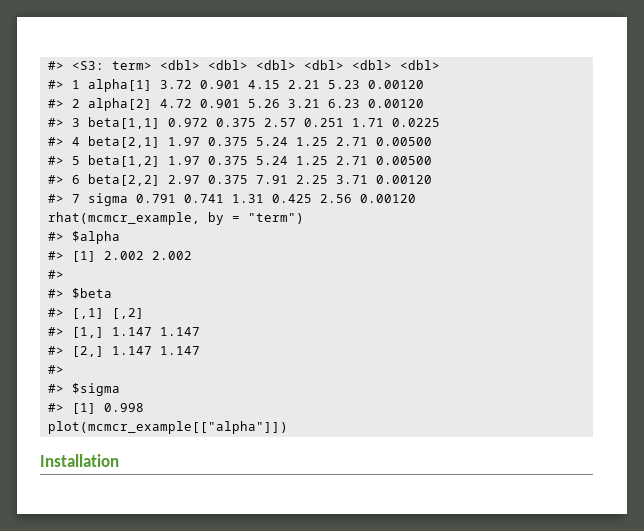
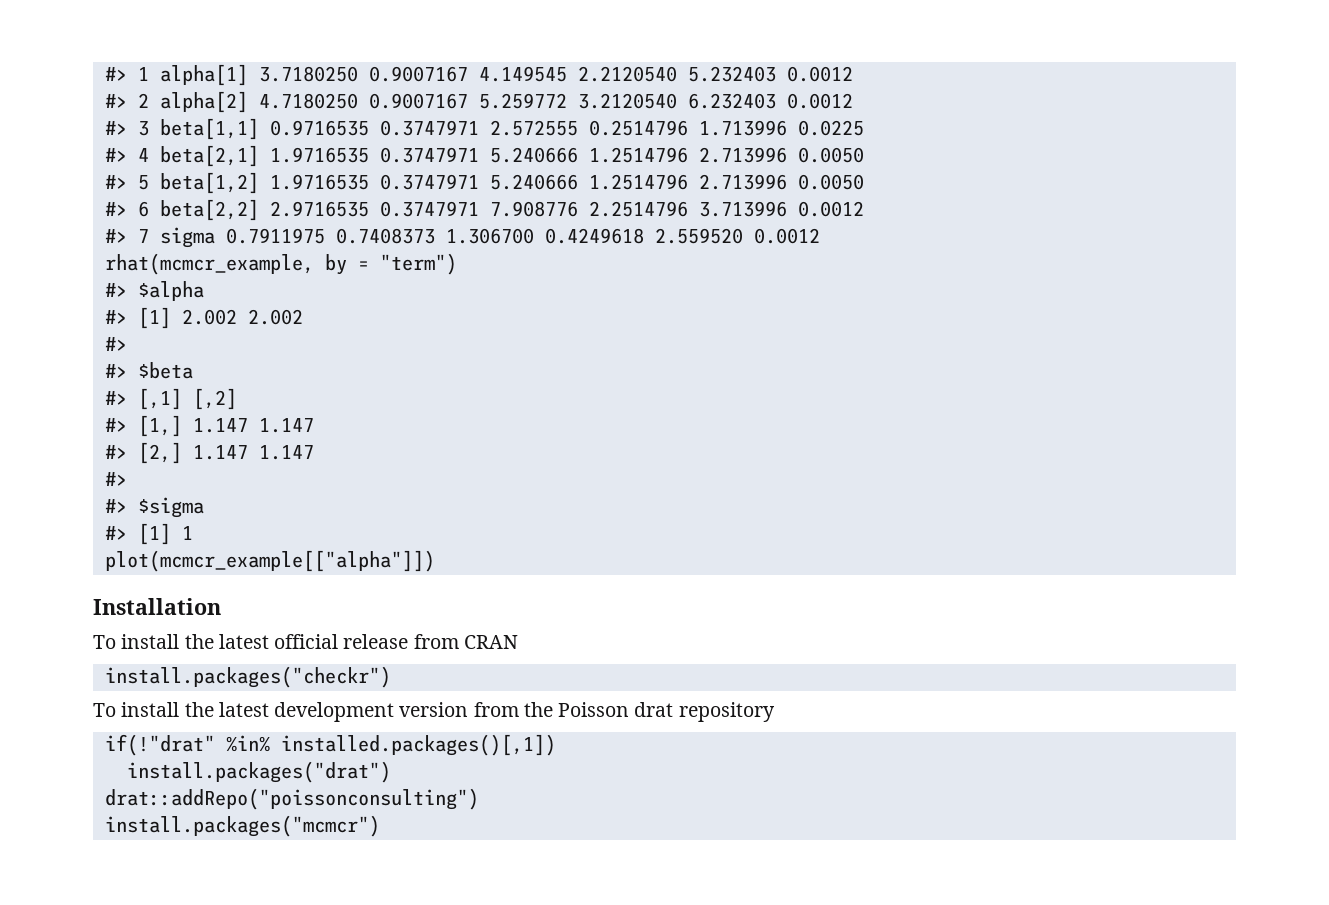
[47,60,440,70] [47,79,424,92] [47,98,424,111] [47,117,440,129] [47,136,432,148] [47,155,432,167] [47,174,432,186] [47,193,416,206] #> <S3: term> <dbl> <dbl> <dbl> <dbl> <dbl> <dbl> // #> 1 alpha[1] 3.72 0.901 4.15 2.21 5.23 0.00120 // #> 2 alpha[2] 4.72 0.901 5.26 3.21 6.23 0.00120 // #> 3 beta[1,1] 0.972 0.375 2.57 0.251 1.71 0.0225 // #> 4 beta[2,1] 1.97 0.375 5.24 1.25 2.71 0.00500 // #> 5 beta[1,2] 1.97 0.375 5.24 1.25 2.71 0.00500 // #> 6 beta[2,2] 2.97 0.375 7.91 2.25 3.71 0.00120 // #> 7 sigma 0.791 0.741 1.31 0.425 2.56 0.00120 -> [104,64,853,86] [104,91,853,113] [104,118,864,140] [104,145,864,167] [104,172,864,194] [104,199,864,221] [104,227,820,248] #> 1 alpha[1] 3.7180250 0.9007167 4.149545 2.2120540 5.232403 0.0012 // #> 2 alpha[2] 4.7180250 0.9007167 5.259772 3.2120540 6.232403 0.0012 // #> 3 beta[1,1] 0.9716535 0.3747971 2.572555 0.2514796 1.713996 0.0225 // #> 4 beta[2,1] 1.9716535 0.3747971 5.240666 1.2514796 2.713996 0.0050 // #> 5 beta[1,2] 1.9716535 0.3747971 5.240666 1.2514796 2.713996 0.0050 // #> 6 beta[2,2] 2.9716535 0.3747971 7.908776 2.2514796 3.713996 0.0012 // #> 7 sigma 0.7911975 0.7408373 1.306700 0.4249618 2.559520 0.0012
[103,403,144,412] 0.998 -> [181,526,193,540] 1
(119, 460) none -> [93,634,518,649] [104,666,391,688] [93,702,775,722] [104,734,556,756] [126,761,391,783] [104,788,479,810] [104,815,380,837] // To install the latest official release from CRAN // install.packages("checkr") // To install the latest development version from the Poisson drat repository // if(!"drat" %in% installed.packages()[,1]) // install.packages("drat") // drat::addRepo("poissonconsulting") // install.packages("mcmcr")

